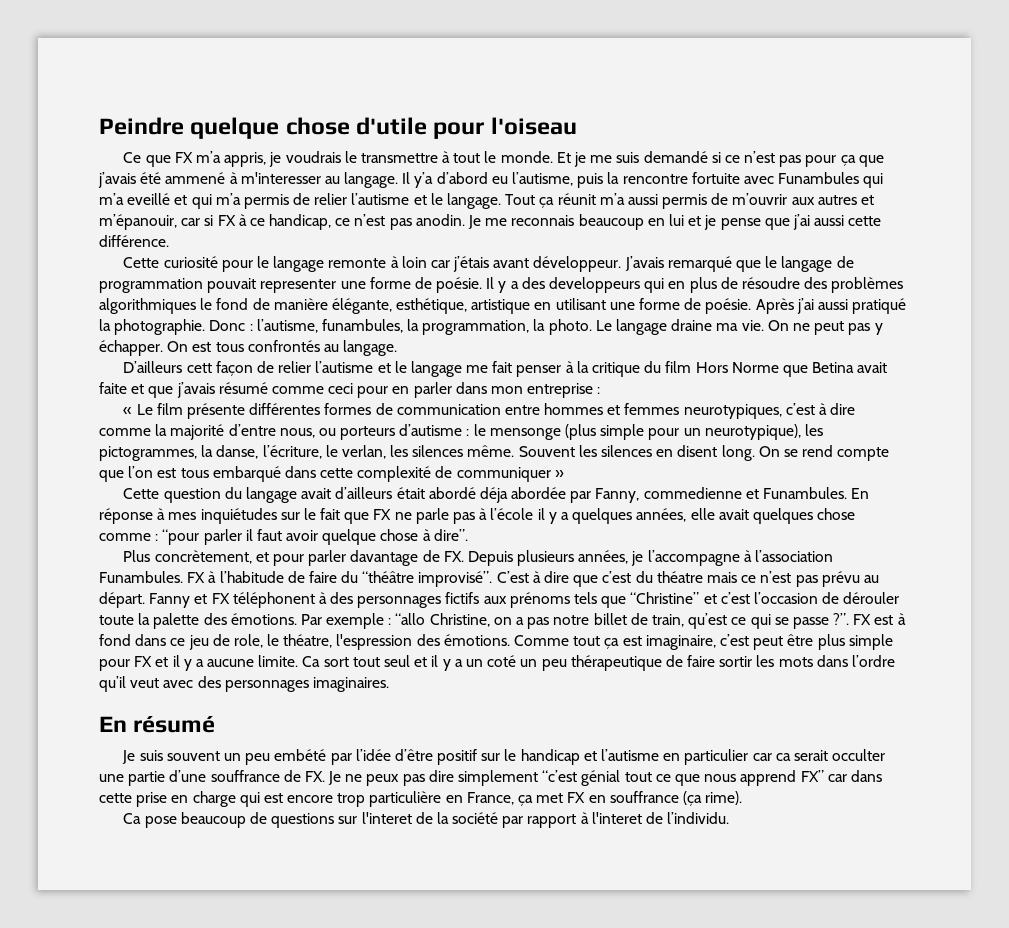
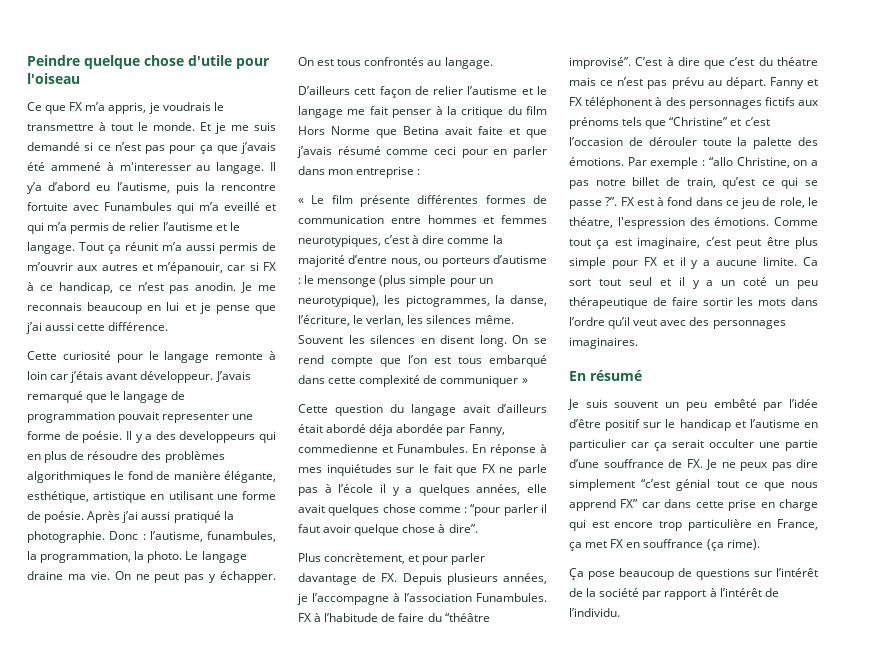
[274,749,327,761] embété -> [713,399,757,408] embêté
[775,753,791,761] ca -> [654,442,667,451] ça
[123,813,142,824] Ca -> [569,568,584,580] Ça
[361,812,412,824] l'interet -> [776,568,818,577] l’intérêt
[591,812,642,824] l'interet -> [719,588,762,597] l’intérêt

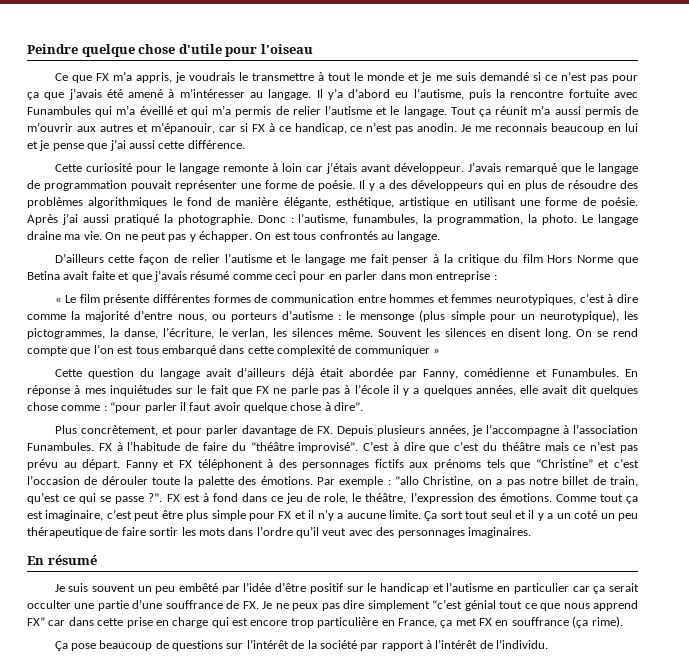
[153,122,211,131] monde. Et -> [367,72,420,81] monde et
[50,162,191,171] ammené à m'interesser -> [128,88,245,98] amené à m’intéresser
[224,202,260,211] eveillé -> [139,106,173,115] éveillé
[162,413,230,423] representer -> [175,180,237,191] représenter
[179,431,256,443] developpeurs -> [411,180,483,191] développeurs
[354,88,376,95] cett -> [108,255,135,263] cette
[298,424,394,436] était abordé déja -> [291,368,344,379] déjà était
[298,444,378,453] commedienne -> [464,368,530,377] comédienne
(325, 508) none -> [571,385,587,394] dit
[777,57,818,66] théatre -> [501,442,540,451] théâtre
[569,217,685,229] théatre, l'espression -> [365,492,474,504] théâtre, l’expression
[691,260,699,269] y -> [317,510,334,521] n'y
[803,257,818,266] Ca -> [424,511,438,521] Ça

